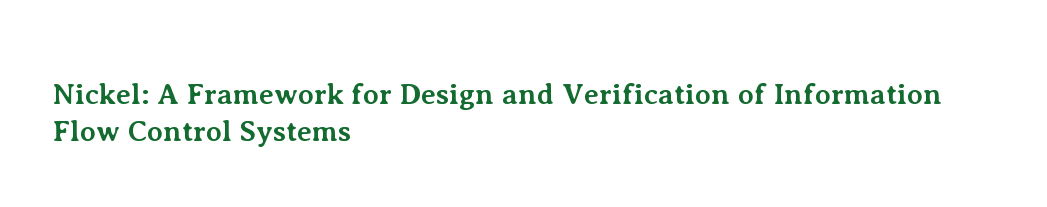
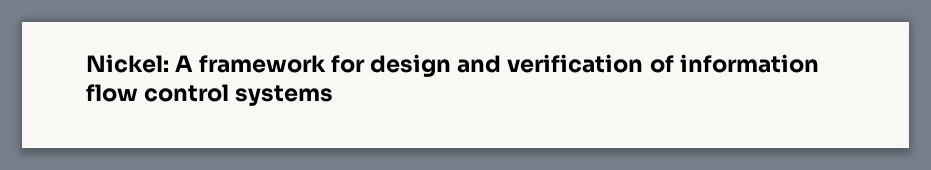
[186,83,942,110] [53,120,351,147] Framework for Design and Verification of Information Flow Control Systems -> [199,54,819,77] [86,84,334,106] framework for design and verification of information flow control systems

